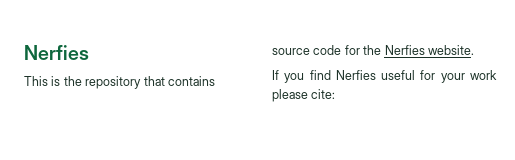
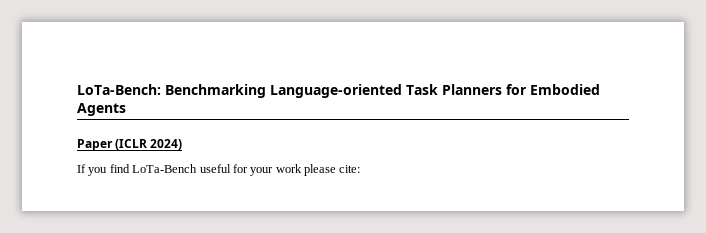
[24,45,89,60] [24,76,215,89] [272,45,474,55] Nerfies // This is the repository that contains source code for the Nerfies website. -> [77,84,600,98] [77,103,126,116] [77,139,183,151] LoTa-Bench: Benchmarking Language-oriented Task Planners for Embodied Agents // Paper (ICLR 2024)
[335,70,376,80] Nerfies -> [132,164,198,173] LoTa-Bench

